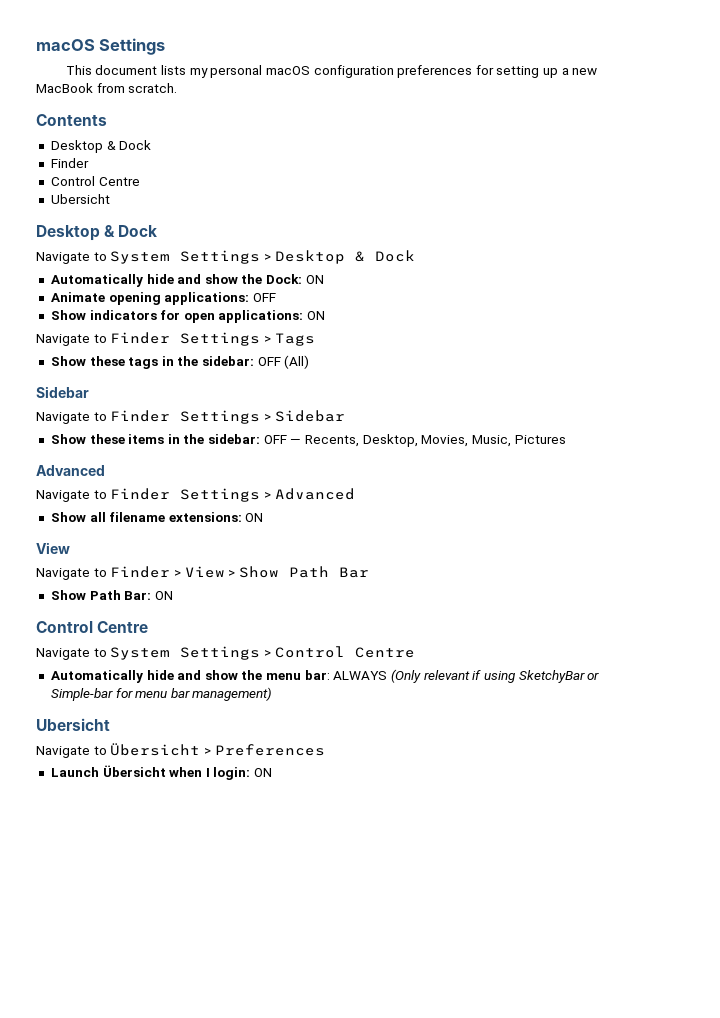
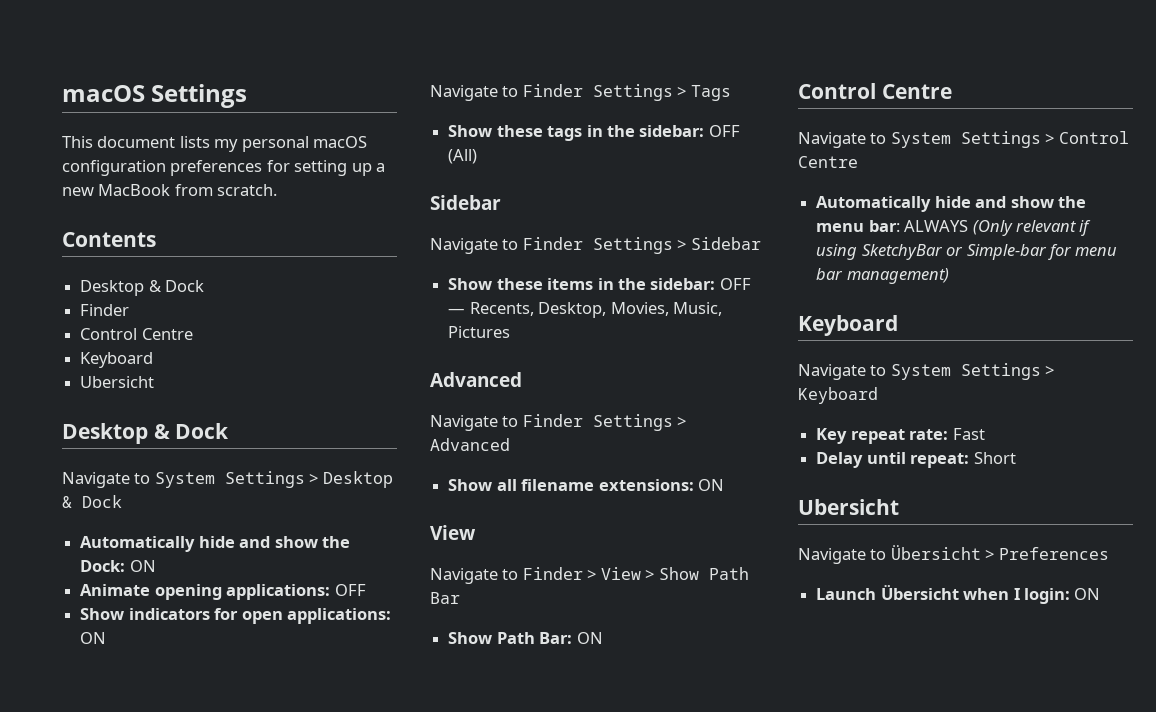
(140, 181) none -> [80,352,154,368] // Keyboard
(273, 694) none -> [798,315,898,336] [798,363,1055,380] [798,387,878,404] [816,428,985,444] [816,452,1016,468] // Keyboard // Navigate to System Settings > Keyboard // Key repeat rate: Fast // Delay until repeat: Short

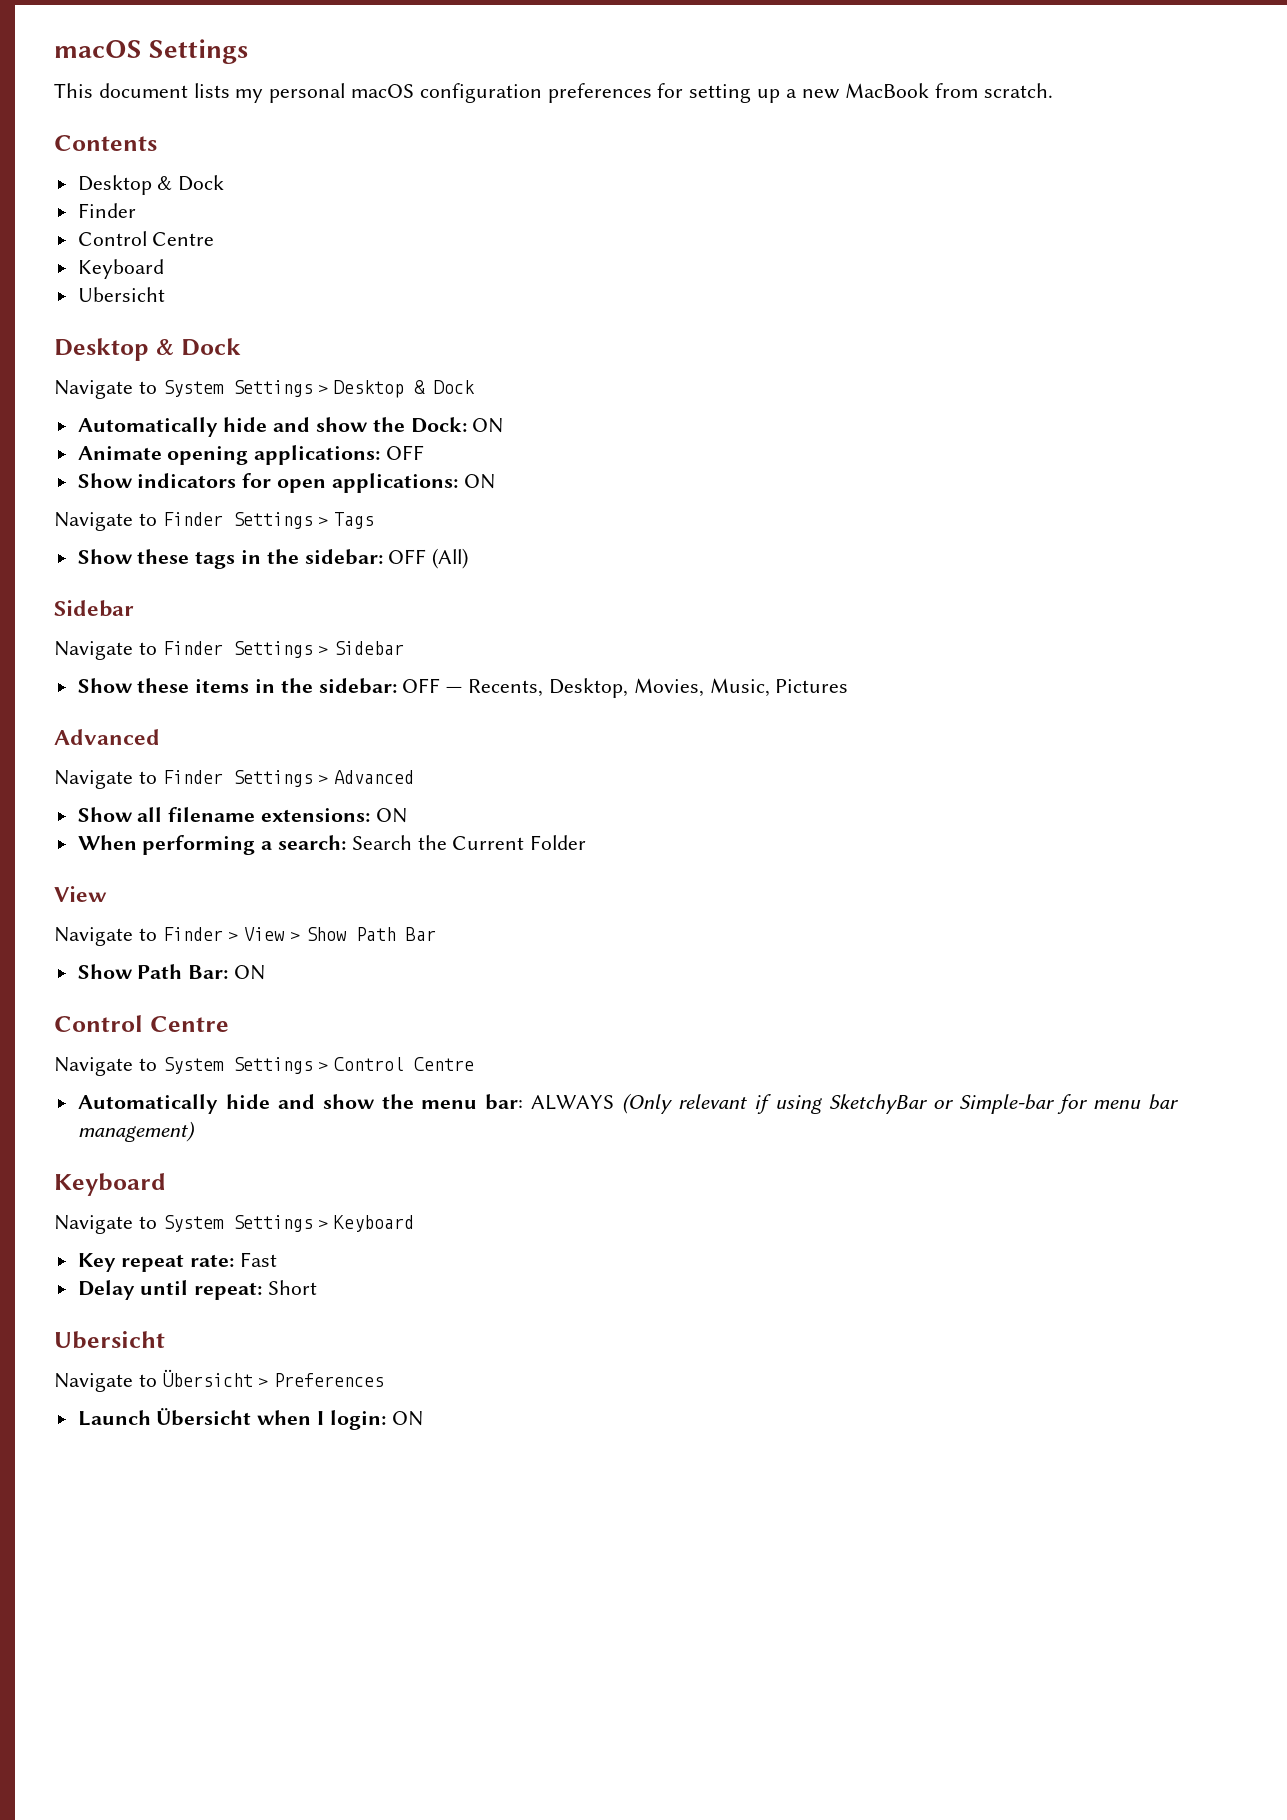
(724, 485) none -> [77,835,587,855] // When performing a search: Search the Current Folder

